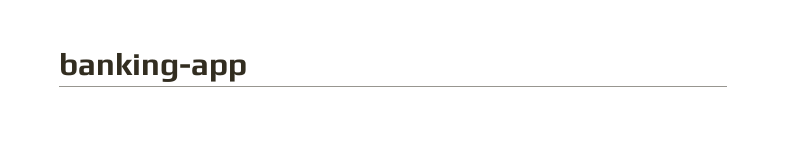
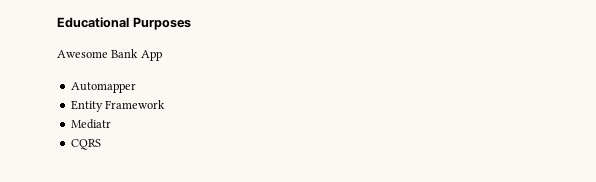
[59,52,247,82] banking-app -> [57,17,191,30] [57,49,162,61] [70,82,136,93] [70,100,166,112] [70,119,111,129] [70,139,101,150] Educational Purposes // Awesome Bank App // Automapper // Entity Framework // Mediatr // CQRS

